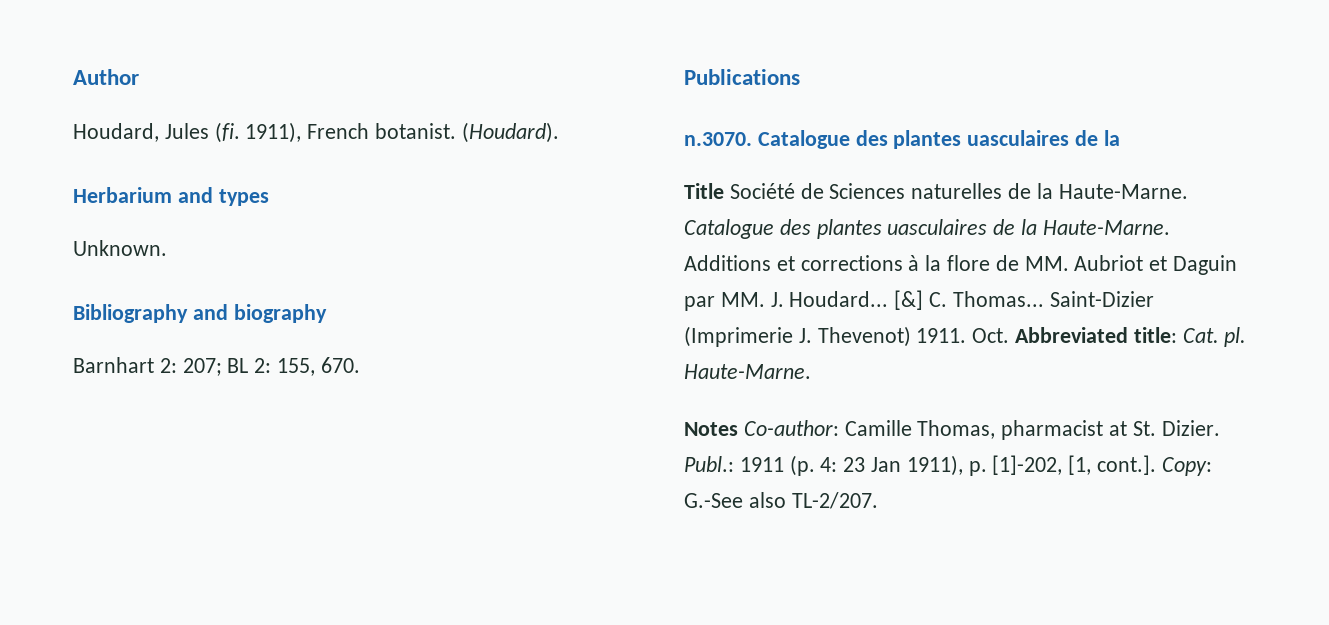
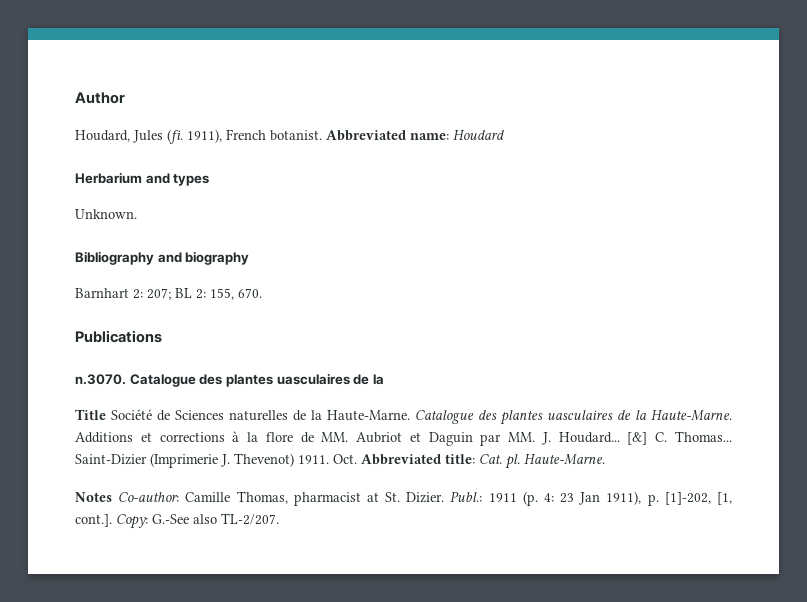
[461,122,559,143] (Houdard). -> [326,130,504,141] Abbreviated name: Houdard

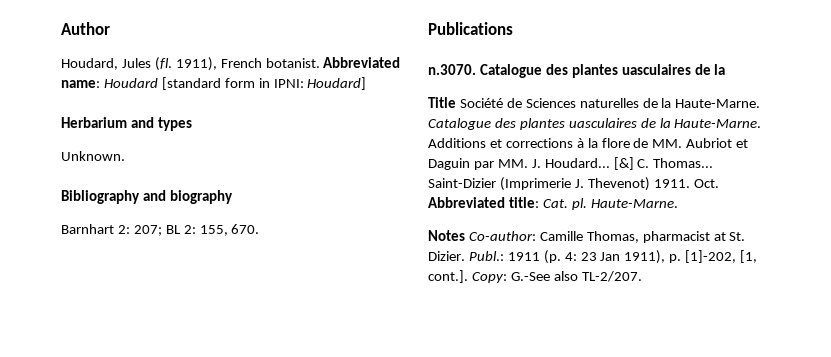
[167,129,183,144] (fi. -> [154,57,172,71] (fl.
(504, 135) none -> [161,77,367,90] [standard form in IPNI: Houdard]

